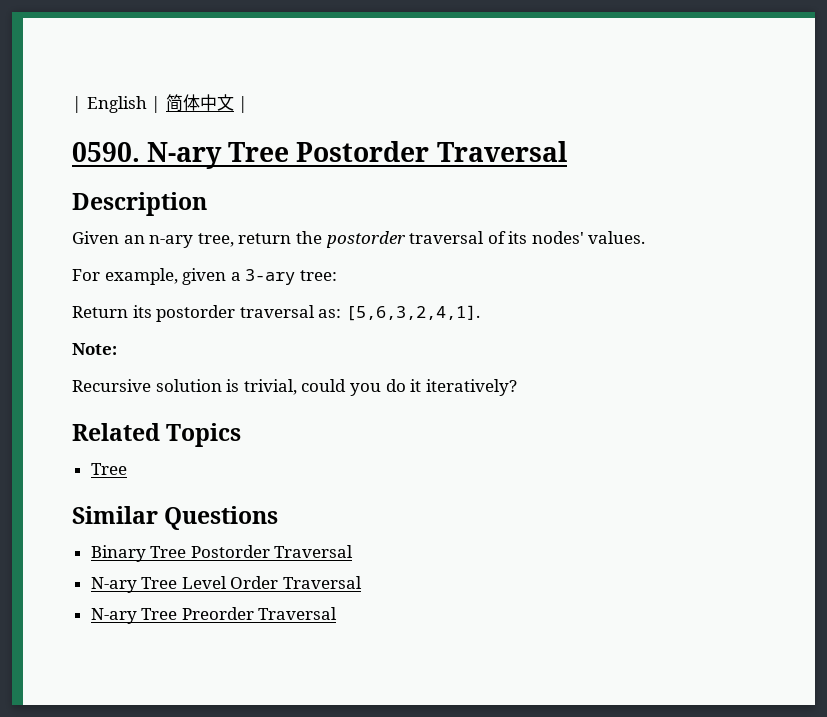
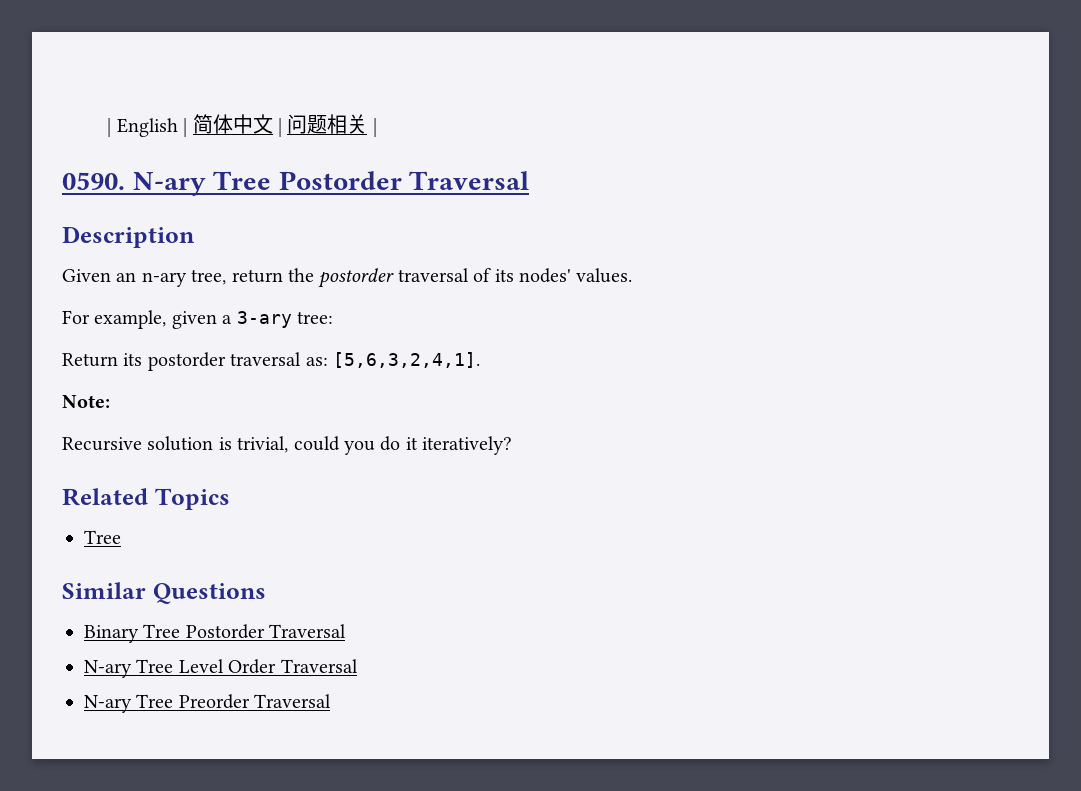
(249, 104) none -> [287,114,377,137] 问题相关 |

